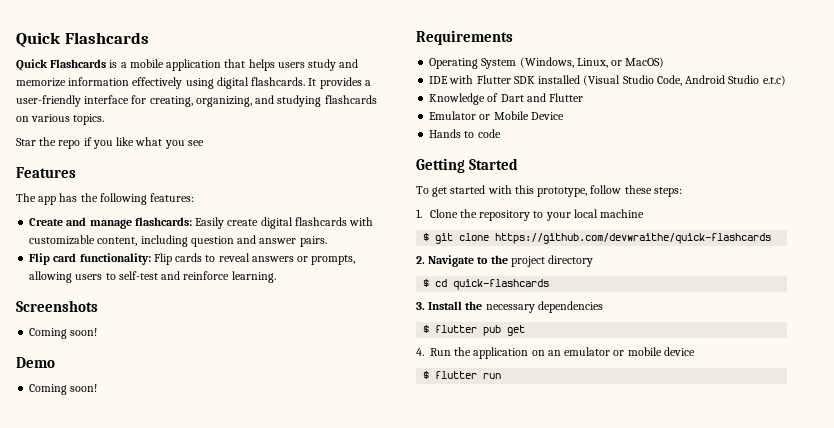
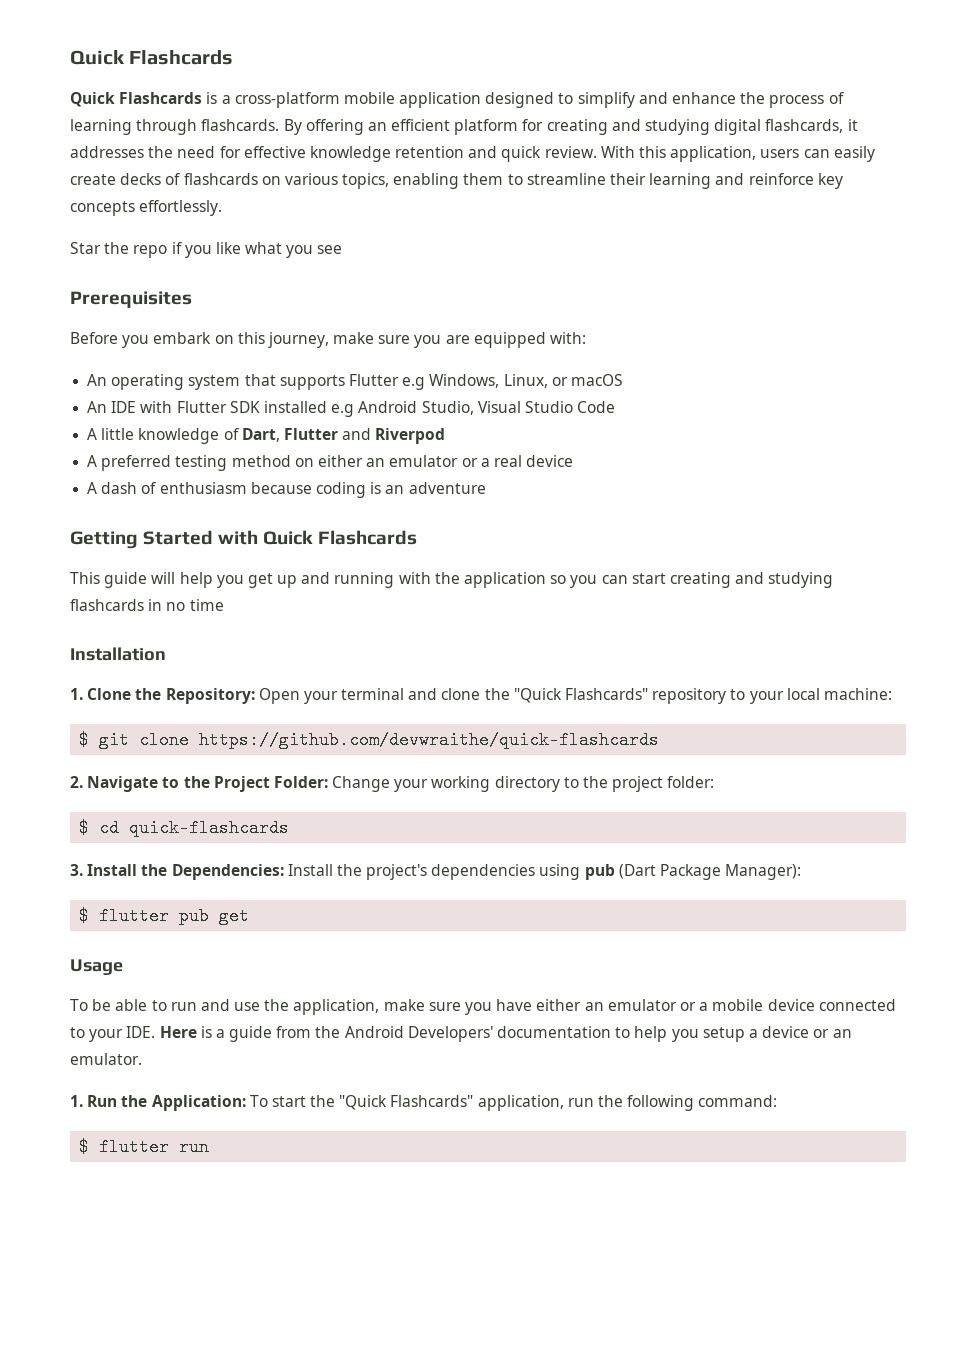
(127, 65) none -> [234,92,340,108] cross-platform
[224,59,359,71] [16,77,371,89] [16,95,377,107] [16,114,105,125] that helps users study and memorize information effectively using digital flashcards. It provides a user-friendly interface for creating, organizing, and studying flashcards on various topics. -> [485,92,844,108] [70,119,858,135] [70,146,875,162] [70,173,843,189] [70,200,223,216] designed to simplify and enhance the process of learning through flashcards. By offering an efficient platform for creating and studying digital flashcards, it addresses the need for effective knowledge retention and quick review. With this application, users can easily create decks of flashcards on various topics, enabling them to streamline their learning and reinforce key concepts effortlessly.
[16,167,76,178] [16,193,195,205] [29,217,374,229] [29,235,327,247] [29,253,356,265] [29,271,276,283] [16,300,98,312] [29,328,98,339] [16,357,55,368] [29,384,98,395] [416,30,513,45] [429,57,665,69] Features // The app has the following features: // Create and manage flashcards: Easily create digital flashcards with customizable content, including question and answer pairs. // Flip card functionality: Flip cards to reveal answers or prompts, allowing users to self-test and reinforce learning. // Screenshots // Coming soon! // Demo // Coming soon! // Requirements // Operating System (Windows, Linux, or MacOS) // -> [70,291,192,308] [70,332,587,348] [87,374,623,390] [87,401,108,413] Prerequisites // Before you embark on this journey, make sure you are equipped with: // An operating system that supports Flutter e.g Windows, Linux, or macOS // An
[583,75,786,86] [429,93,584,105] [429,111,564,120] [429,129,501,138] [416,158,519,173] [416,185,682,197] [416,209,477,218] (Visual Studio Code, Android Studio e.t.c) // Knowledge of Dart and Flutter // Emulator or Mobile Device // Hands to code // Getting Started // To get started with this prototype, follow these steps: // 1. Clone the -> [331,401,616,417] [87,428,446,444] [87,455,574,471] [87,482,486,498] [70,530,417,549] [70,572,834,588] [70,599,224,611] [70,647,166,661] [70,688,649,704] e.g Android Studio, Visual Studio Code // A little knowledge of Dart, Flutter and Riverpod // A preferred testing method on either an emulator or a real device // A dash of enthusiasm because coding is an adventure // Getting Started with Quick Flashcards // This guide will help you get up and running with the application so you can start creating and studying flashcards in no time // Installation // 1. Clone the Repository: Open your terminal and clone the "Quick Flashcards"
[600,209,645,218] machine -> [823,688,892,700] machine:
[510,255,594,267] project directory -> [213,776,715,792] Project Folder: Change your working directory to the project folder:
[485,301,603,313] [423,325,526,336] [416,347,625,359] necessary dependencies // $ flutter pub get // 4. Run the application on an emulator or -> [171,864,802,880] [79,907,250,925] [70,959,123,975] [70,999,709,1015] Dependencies: Install the project's dependencies using pub (Dart Package Manager): // $ flutter pub get // Usage // To be able to run and use the application, make sure you have either an emulator or a
(695, 351) none -> [818,999,896,1011] [70,1026,852,1042] [70,1053,142,1065] [70,1095,778,1111] connected to your IDE. Here is a guide from the Android Developers' documentation to help you setup a device or an emulator. // 1. Run the Application: To start the "Quick Flashcards" application, run the following command:

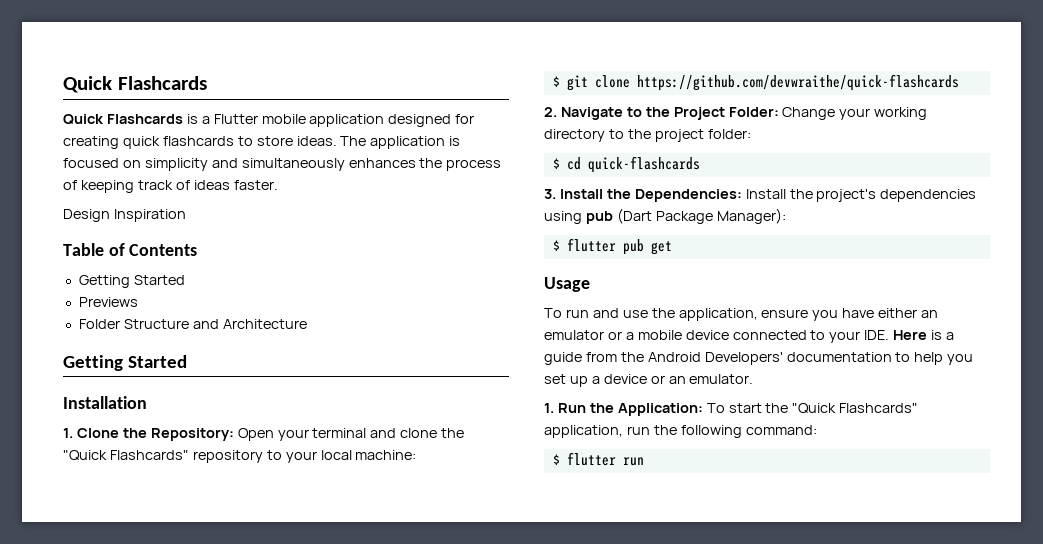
[234,92,340,108] cross-platform -> [213,114,258,124] Flutter
[558,92,844,108] [70,119,858,135] [70,146,875,162] [70,173,843,189] [70,200,223,216] [70,242,343,258] [70,291,192,308] [70,332,587,348] [87,374,623,390] [87,401,616,417] [87,428,446,444] [87,455,574,471] [87,482,486,498] [70,530,417,549] [70,572,834,588] [70,599,224,611] to simplify and enhance the process of learning through flashcards. By offering an efficient platform for creating and studying digital flashcards, it addresses the need for effective knowledge retention and quick review. With this application, users can easily create decks of flashcards on various topics, enabling them to streamline their learning and reinforce key concepts effortlessly. // Star the repo if you like what you see // Prerequisites // Before you embark on this journey, make sure you are equipped with: // An operating system that supports Flutter e.g Windows, Linux, or macOS // An IDE with Flutter SDK installed e.g Android Studio, Visual Studio Code // A little knowledge of Dart, Flutter and Riverpod // A preferred testing method on either an emulator or a real device // A dash of enthusiasm because coding is an adventure // Getting Started with Quick Flashcards // This guide will help you get up and running with the application so you can start creating and studying flashcards in no time -> [455,114,475,124] [63,136,461,149] [63,158,502,171] [63,180,278,193] [63,209,186,222] [63,243,198,256] [78,275,185,288] [78,297,138,307] [78,319,307,329] [63,355,188,371] for creating quick flashcards to store ideas. The application is focused on simplicity and simultaneously enhances the process of keeping track of ideas faster. // Design Inspiration // Table of Contents // Getting Started // Previews // Folder Structure and Architecture // Getting Started
[92,999,167,1011] be able to -> (562, 313) none
[383,999,461,1011] make sure -> [761,309,809,318] ensure
[702,1027,745,1042] setup -> [544,374,588,387] set up

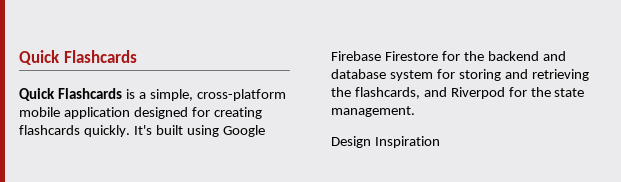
[213,114,258,124] Flutter -> [149,89,286,101] simple, cross-platform
[122,136,461,149] [63,158,502,171] [63,180,278,193] [63,209,186,222] [63,243,198,256] [78,275,185,288] [78,297,138,307] [78,319,307,329] [63,355,188,371] [63,396,147,409] [63,428,465,441] [63,450,417,463] [552,74,959,91] [544,107,928,120] [544,129,751,142] [552,156,700,173] [544,189,977,202] [544,208,786,224] [552,238,672,255] [544,277,590,292] [544,308,939,321] [544,330,955,343] [544,352,974,365] [544,374,754,387] [544,403,919,416] [544,425,817,438] [552,452,644,466] quick flashcards to store ideas. The application is focused on simplicity and simultaneously enhances the process of keeping track of ideas faster. // Design Inspiration // Table of Contents // Getting Started // Previews // Folder Structure and Architecture // Getting Started // Installation // 1. Clone the Repository: Open your terminal and clone the "Quick Flashcards" repository to your local machine: // $ git clone https://github.com/devwraithe/quick-flashcards // 2. Navigate to the Project Folder: Change your working directory to the project folder: // $ cd quick-flashcards // 3. Install the Dependencies: Install the project's dependencies using pub (Dart Package Manager): // $ flutter pub get // Usage // To run and use the application, ensure you have either an emulator or a mobile device connected to your IDE. Here is a guide from the Android Developers' documentation to help you set up a device or an emulator. // 1. Run the Application: To start the "Quick Flashcards" application, run the following command: // $ flutter run -> [19,125,265,137] [331,51,566,61] [331,69,589,81] [331,87,585,99] [331,106,415,117] [331,136,440,148] flashcards quickly. It's built using Google Firebase Firestore for the backend and database system for storing and retrieving the flashcards, and Riverpod for the state management. // Design Inspiration

